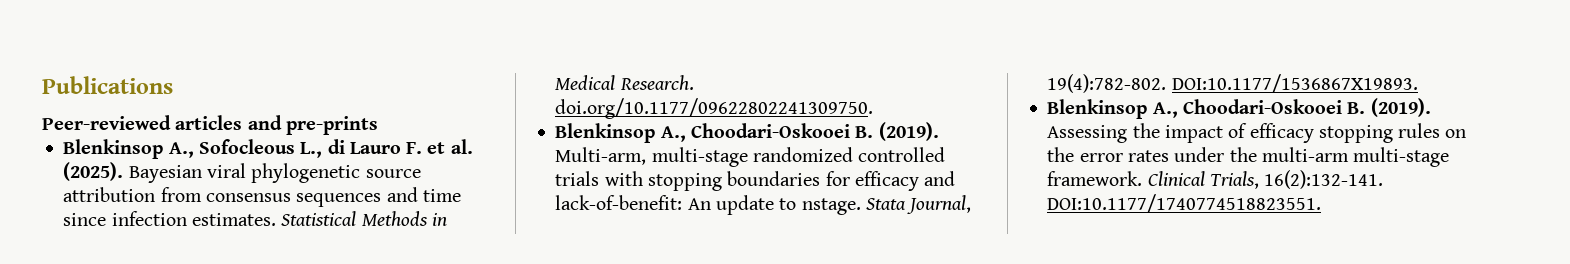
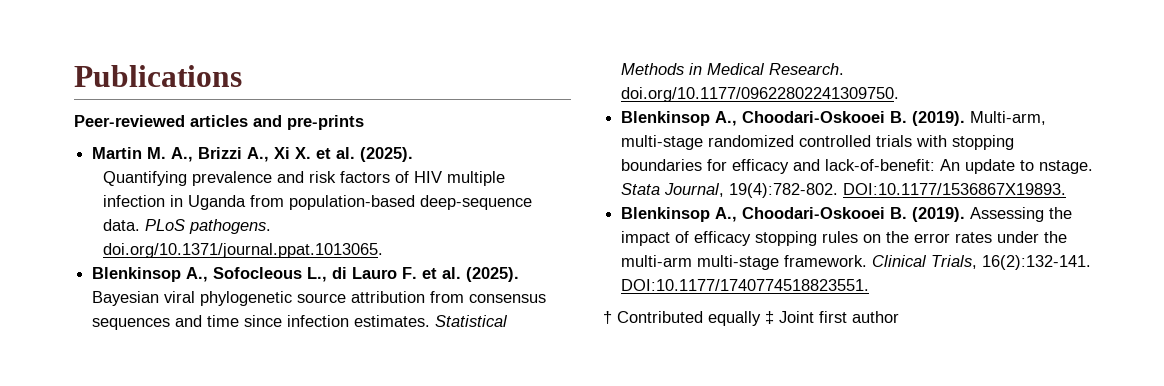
(378, 125) none -> [92,147,414,162] [103,171,506,186] [103,195,533,210] [103,219,272,234] [103,243,384,258] // Martin M. A., Brizzi A., Xi X. et al. (2025). // Quantifying prevalence and risk factors of HIV multiple infection in Uganda from population-based deep-sequence data. PLoS pathogens. // doi.org/10.1371/journal.ppat.1013065.
(1322, 203) none -> [603,311,899,326] // † Contributed equally ‡ Joint first author

